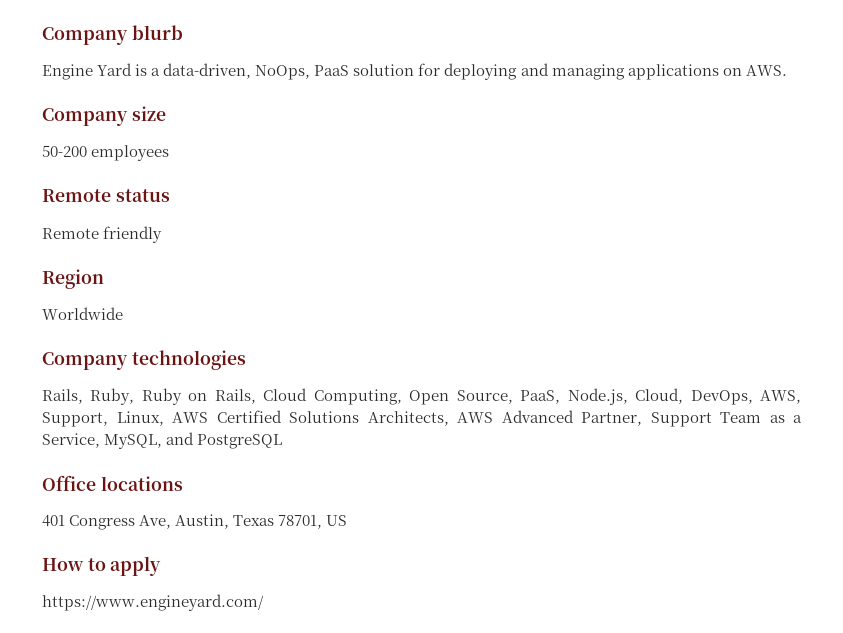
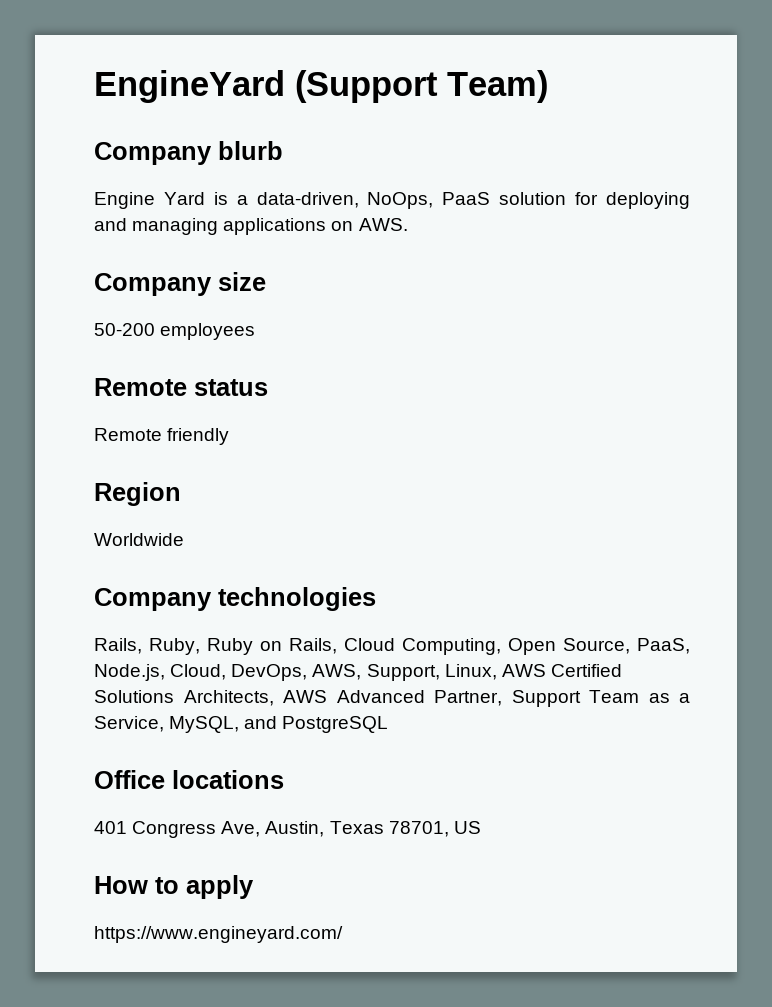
(42, 36) none -> [94,70,548,103] EngineYard (Support Team) //

